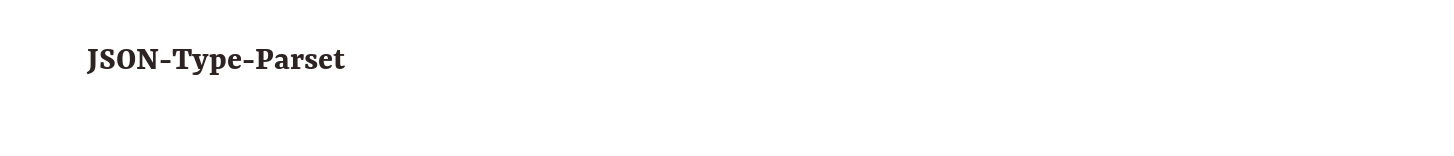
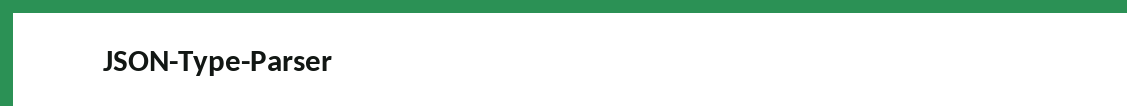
[86,49,345,75] JSON-Type-Parset -> [103,51,332,76] JSON-Type-Parser

